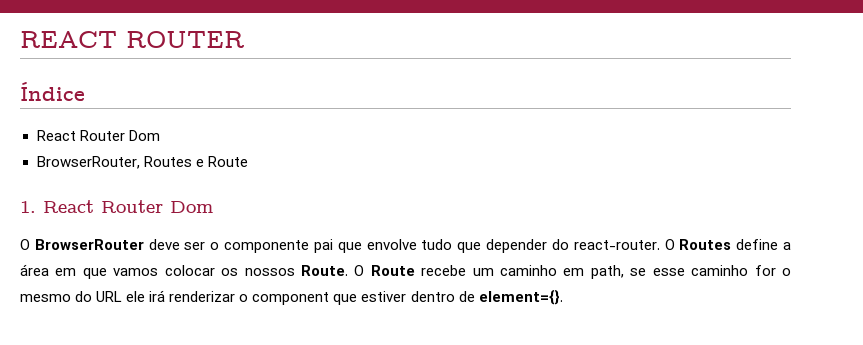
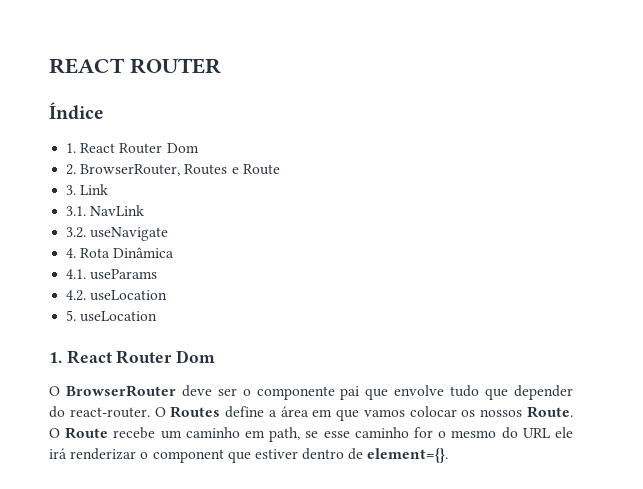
[36,130,160,141] React Router Dom // -> [66,143,199,154] [66,164,77,175] 1. React Router Dom // 2.
(248, 161) none -> [66,184,109,195] [66,205,145,216] [66,227,169,241] [66,247,175,258] [66,269,158,280] [66,290,168,301] [66,310,158,322] // 3. Link // 3.1. NavLink // 3.2. useNavigate // 4. Rota Dinâmica // 4.1. useParams // 4.2. useLocation // 5. useLocation

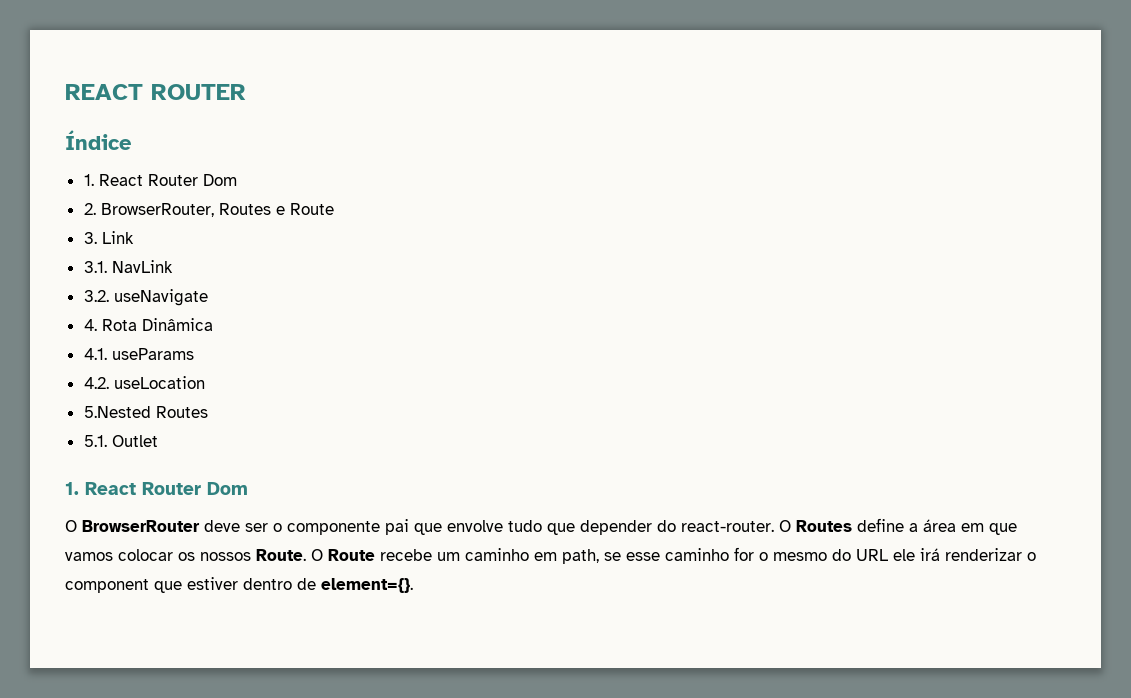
[66,310,158,322] 5. useLocation -> [83,406,208,418] [83,435,158,447] 5.Nested Routes // 5.1. Outlet

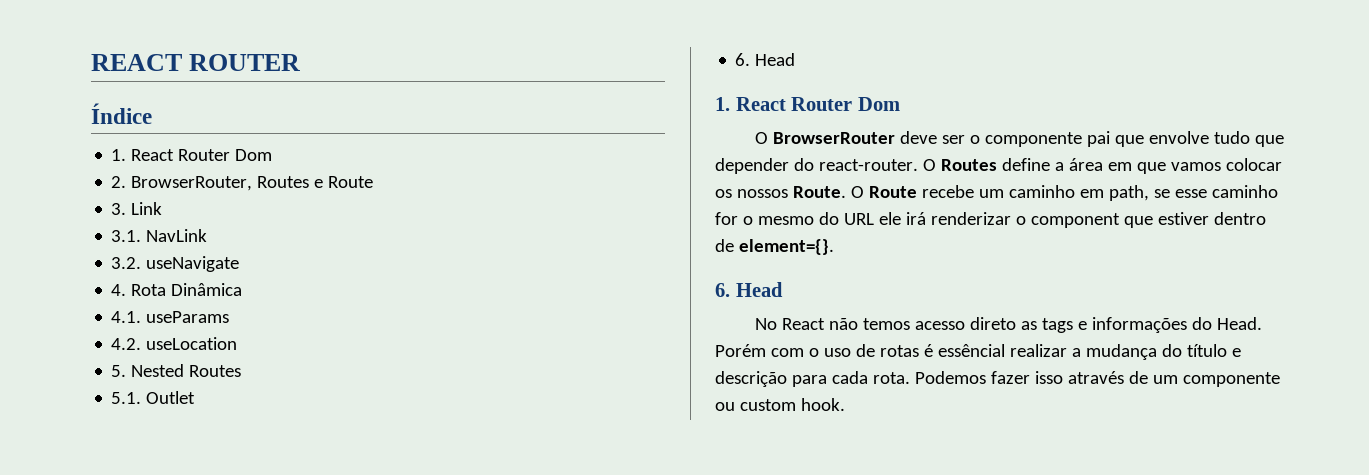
[83,406,151,418] 5.Nested -> [111,364,185,377] 5. Nested
(158, 441) none -> [735,53,796,66] // 6. Head
(413, 585) none -> [715,282,783,297] [755,317,1263,333] [715,344,1241,360] [715,371,1280,387] [715,398,845,411] // 6. Head // No React não temos acesso direto as tags e informações do Head. Porém com o uso de rotas é essêncial realizar a mudança do título e descrição para cada rota. Podemos fazer isso através de um componente ou custom hook.

